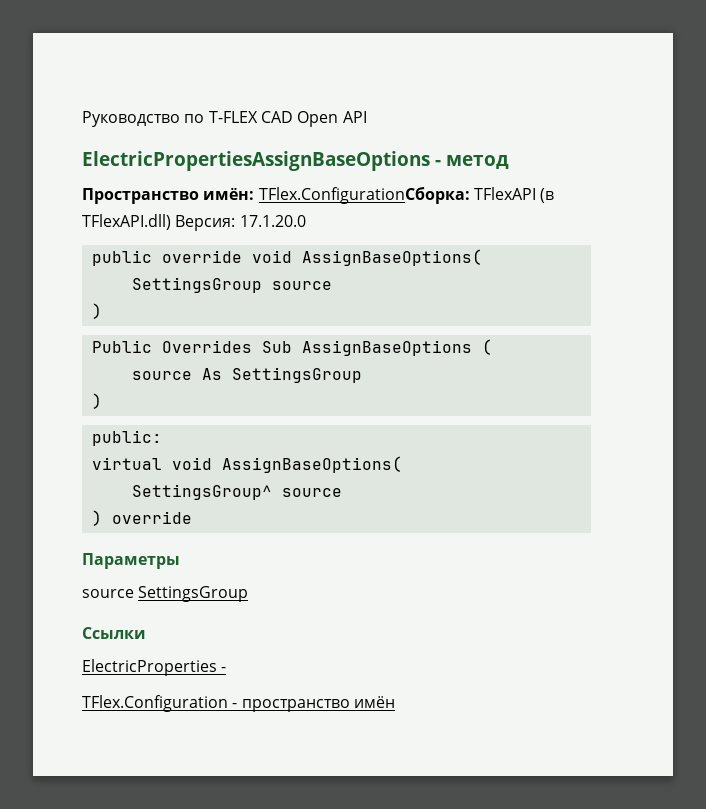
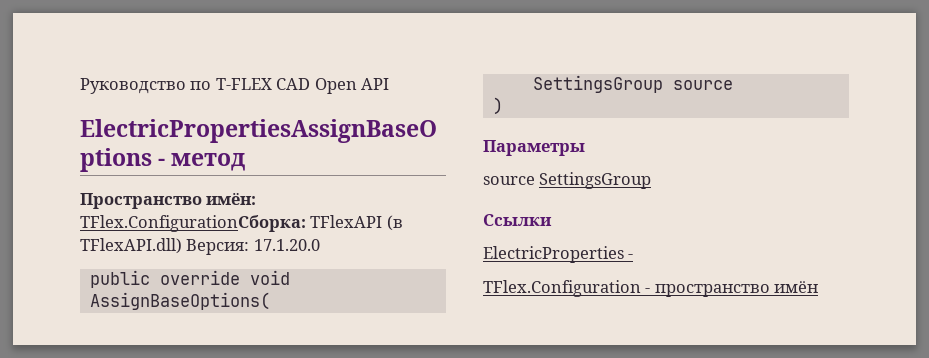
[91,339,492,356] [131,367,362,383] [91,393,102,409] [91,430,162,446] [91,456,402,473] [131,484,342,500] [91,510,192,526] // Public Overrides Sub AssignBaseOptions ( // source As SettingsGroup // ) // public: // virtual void AssignBaseOptions( // SettingsGroup^ source // ) override -> (503, 106) none

